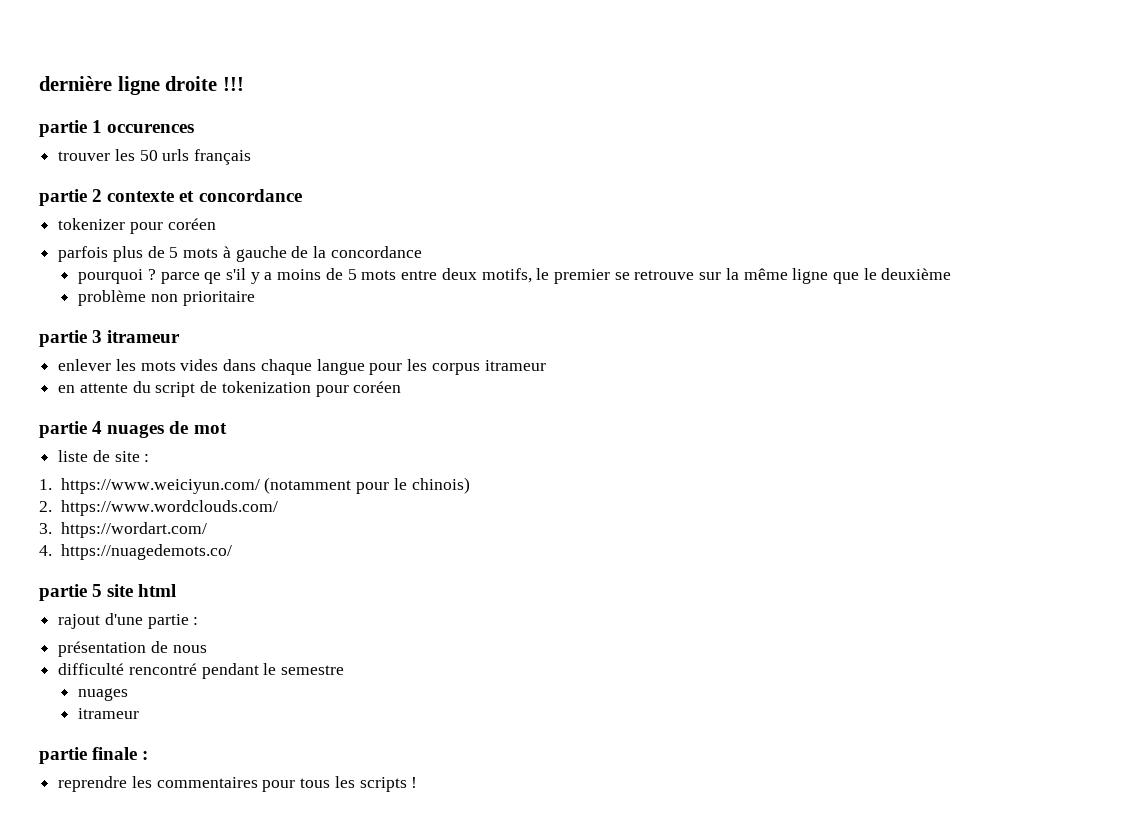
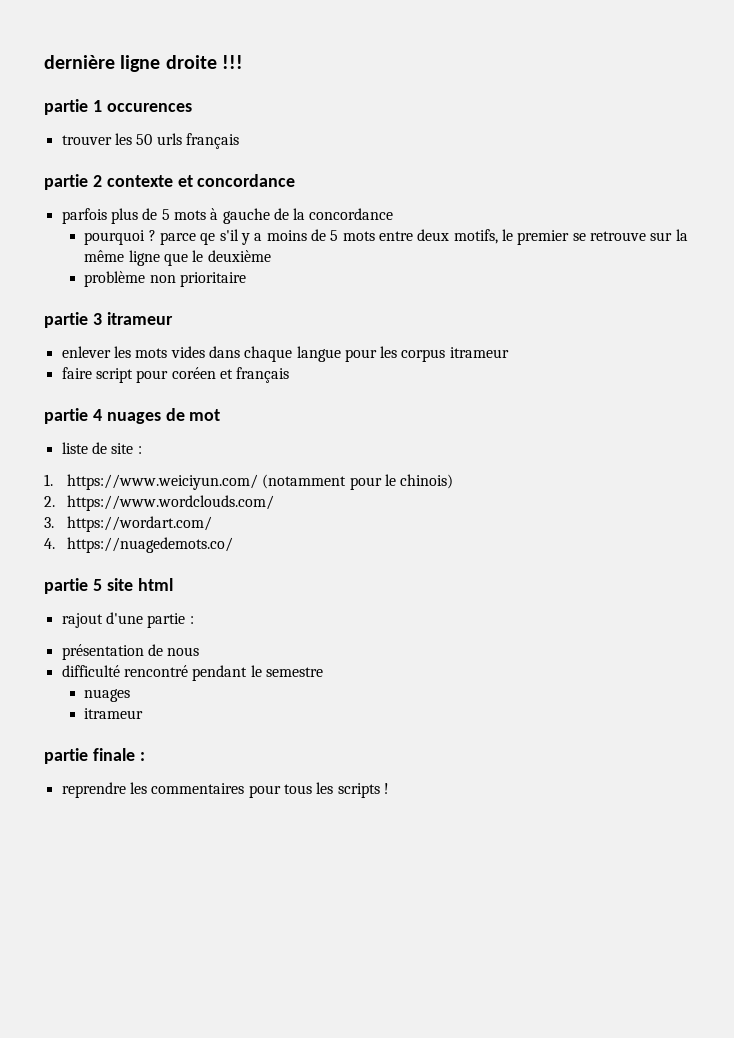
[58,218,216,234] // tokenizer pour coréen -> (296, 180) none
[58,381,402,397] en attente du script de tokenization pour coréen -> [61,367,290,383] faire script pour coréen et français

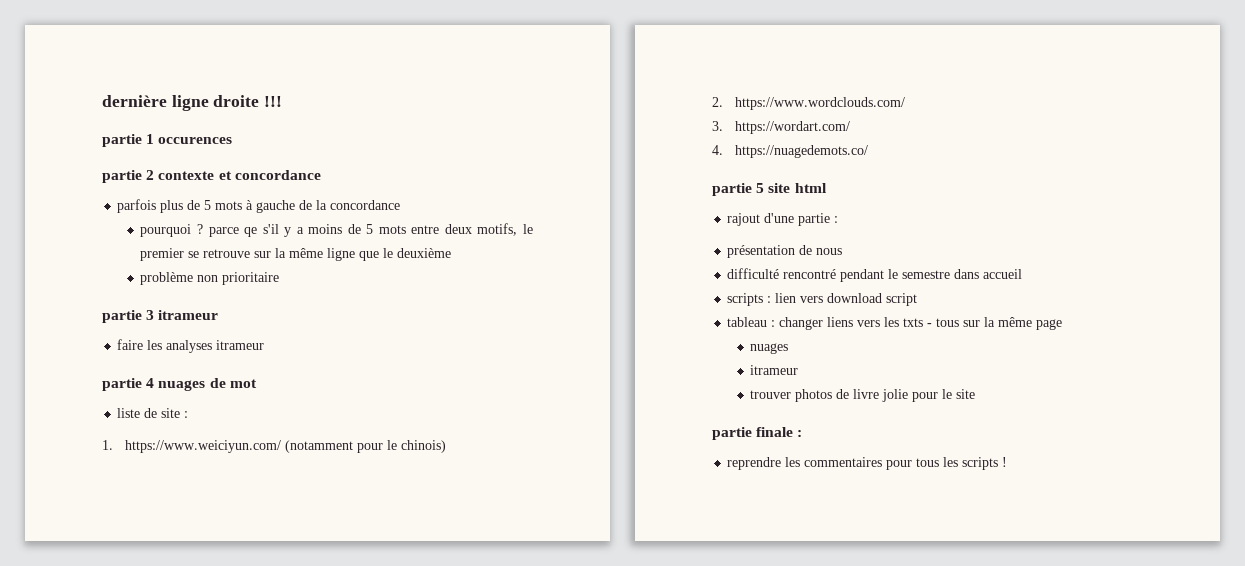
[61,133,239,149] // trouver les 50 urls français -> (233, 140) none
[61,346,509,362] [61,367,290,383] enlever les mots vides dans chaque langue pour les corpus itrameur // faire script pour coréen et français -> [117,339,265,353] faire les analyses itrameur
[84,689,131,702] [84,708,144,719] // nuages // itrameur -> [954,269,1023,279] [727,293,918,306] [727,317,1063,330] [750,343,789,354] [750,365,799,375] [750,389,976,402] dans accueil // scripts : lien vers download script // tableau : changer liens vers les txts - tous sur la même page // nuages // itrameur // trouver photos de livre jolie pour le site

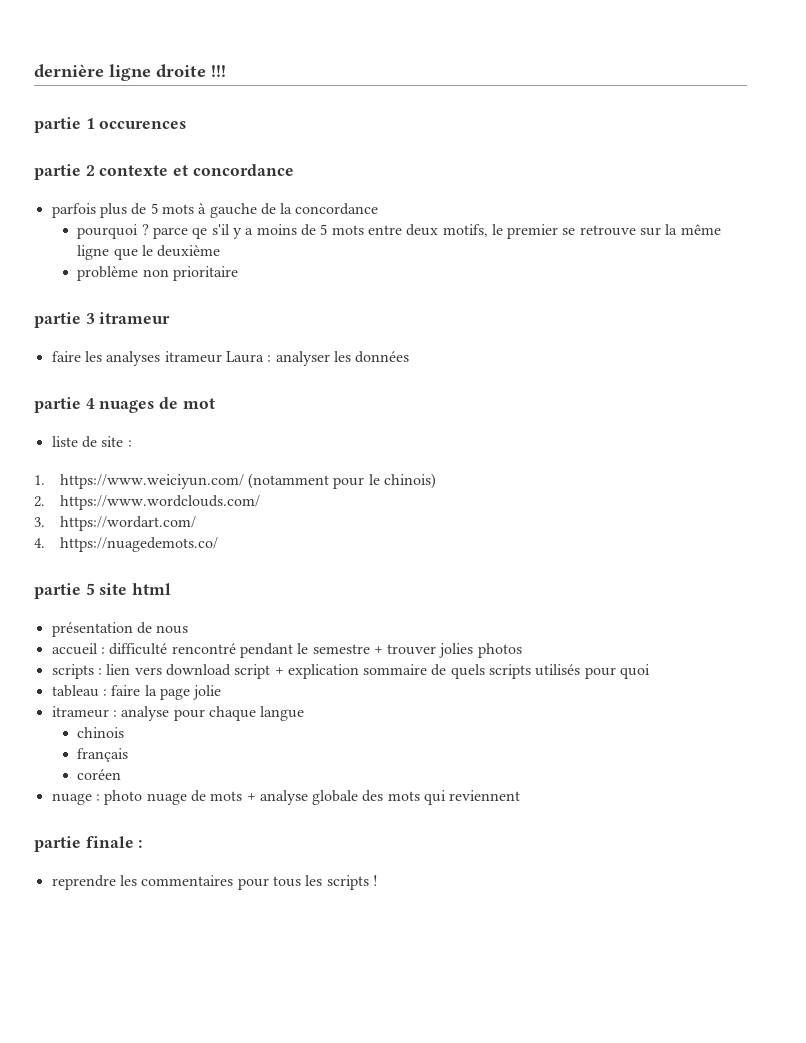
(265, 345) none -> [225,351,410,366] Laura : analyser les données
[727,213,839,226] // rajout d'une partie : -> (172, 589) none
(843, 251) none -> [51,643,105,655] accueil :
[954,269,1023,279] dans accueil -> [373,643,522,658] + trouver jolies photos
[727,317,1033,330] // tableau : changer liens vers les txts - tous sur la même -> [274,664,651,679] [51,685,157,697] + explication sommaire de quels scripts utilisés pour quoi // tableau : faire la
[750,343,789,354] [750,365,799,375] [750,389,976,402] // nuages // itrameur // trouver photos de livre jolie pour le site -> [193,685,222,700] [51,706,305,721] [77,727,125,738] [77,748,129,762] [77,769,122,780] [51,790,521,805] jolie // itrameur : analyse pour chaque langue // chinois // français // coréen // nuage : photo nuage de mots + analyse globale des mots qui reviennent

